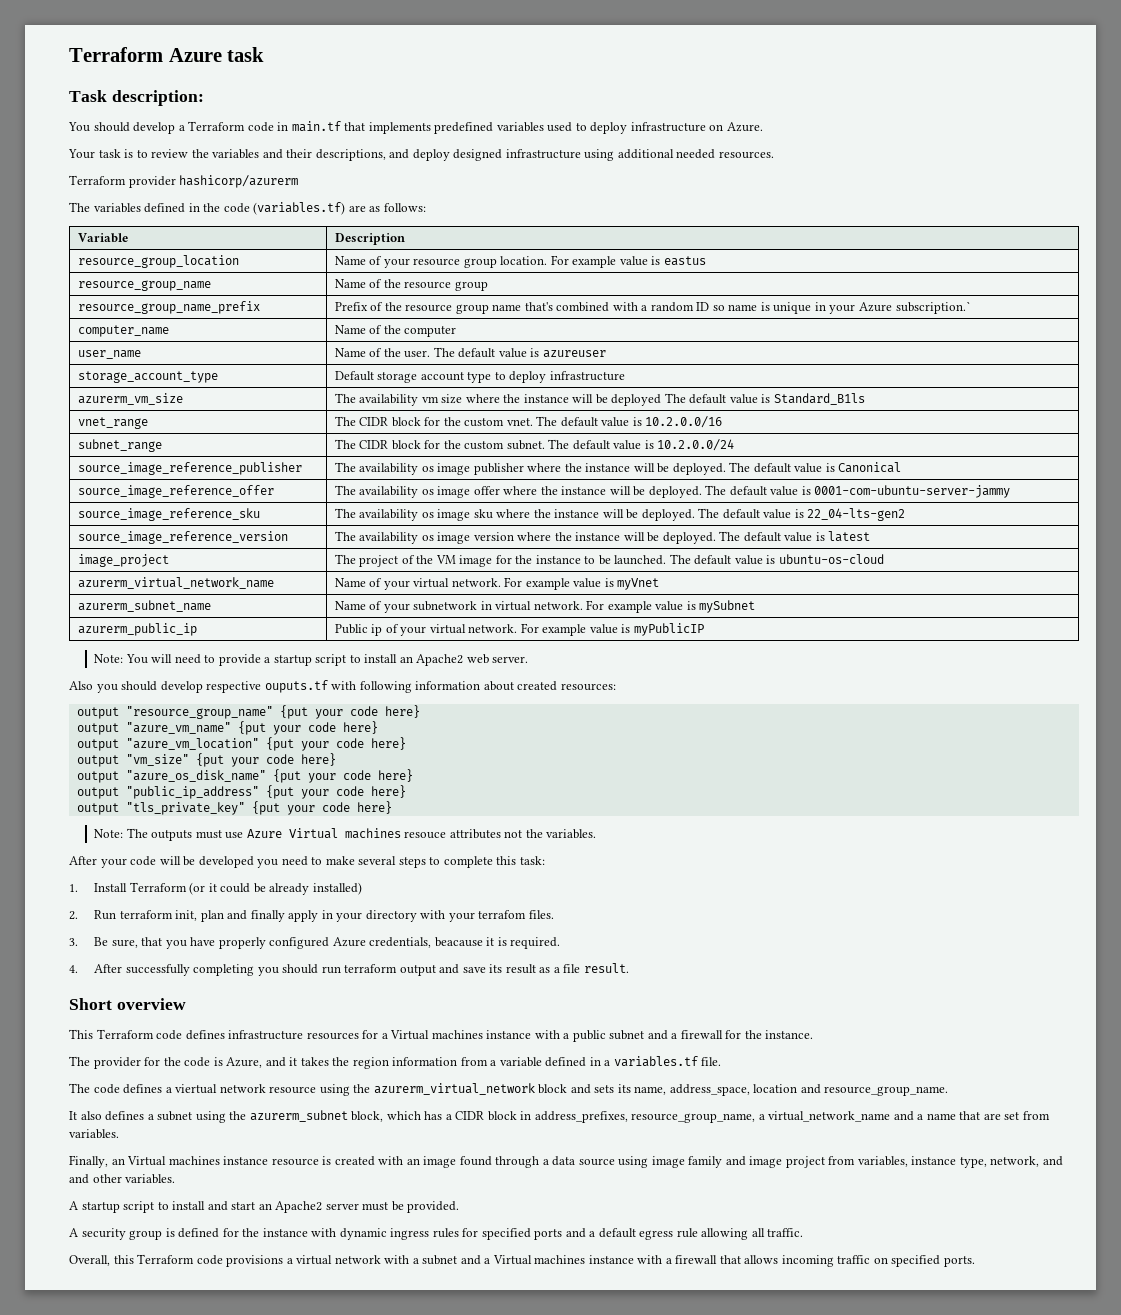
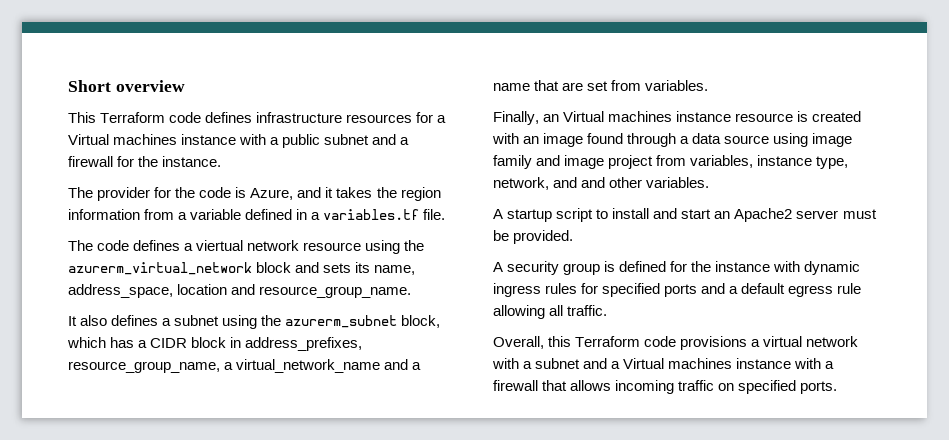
[69,47,265,62] [69,90,204,106] [68,121,763,134] [68,149,774,161] [69,175,299,188] [69,202,426,215] [77,233,128,243] [334,233,405,245] [77,255,239,268] [334,255,706,268] [77,280,211,291] [334,279,488,291] [77,301,260,314] [334,301,971,314] [77,325,169,337] [334,325,457,337] [77,350,141,359] [334,347,606,358] [77,371,218,383] [334,371,625,383] [77,393,183,405] [334,393,865,406] [77,417,148,429] [334,416,723,428] [77,439,162,452] [334,439,735,451] [77,462,302,475] [334,462,902,475] [77,485,274,498] [334,485,1011,498] [77,508,260,521] [334,508,906,521] [77,531,288,544] [334,531,871,544] [77,554,169,567] [334,554,884,567] [77,577,274,589] [334,577,660,590] [77,600,211,612] [334,600,756,613] [77,623,197,636] [334,623,704,636] [94,654,529,666] [69,680,616,693] [76,705,420,719] [76,721,378,735] [76,737,406,751] [76,753,336,767] [76,769,413,783] [76,785,406,799] [76,801,392,815] [94,828,597,841] [69,856,545,868] [69,882,362,895] [69,910,554,922] [69,937,561,949] [69,963,629,976] Terraform Azure task // Task description: // You should develop a Terraform code in main.tf that implements predefined variables used to deploy infrastructure on Azure. // Your task is to review the variables and their descriptions, and deploy designed infrastructure using additional needed resources. // Terraform provider hashicorp/azurerm // The variables defined in the code (variables.tf) are as follows: // Variable | Description // resource_group_location | Name of your resource group location. For example value is eastus // resource_group_name | Name of the resource group // resource_group_name_prefix | Prefix of the resource group name that's combined with a random ID so name is unique in your Azure subscription.` // computer_name | Name of the computer // user_name | Name of the user. The default value is azureuser // storage_account_type | Default storage account type to deploy infrastructure // azurerm_vm_size | The availability vm size where the instance will be deployed The default value is Standard_B1ls // vnet_range | The CIDR block for the custom vnet. The default value is 10.2.0.0/16 // subnet_range | The CIDR block for the custom subnet. The default value is 10.2.0.0/24 // source_image_reference_publisher | The availability os image publisher where the instance will be deployed. The default value is Canonical // source_image_reference_offer | The availability os image offer where the instance will be deployed. The default value is 0001-com-ubuntu-server-jammy // source_image_reference_sku | The availability os image sku where the instance will be deployed. The default value is 22_04-lts-gen2 // source_image_reference_version | The availability os image version where the instance will be deployed. The default value is latest // image_project | The project of the VM image for the instance to be launched. The default value is ubuntu-os-cloud // azurerm_virtual_network_name | Name of your virtual network. For example value is myVnet // azurerm_subnet_name | Name of your subnetwork in virtual network. For example value is mySubnet // azurerm_public_ip | Public ip of your virtual network. For example value is myPublicIP // Note: You will need to provide a startup script to install an Apache2 web server. // Also you should develop respective ouputs.tf with following information about created resources: // output "resource_group_name" {put your code here} // output "azure_vm_name" {put your code here} // output "azure_vm_location" {put your code here} // output "vm_size" {put your code here} // output "azure_os_disk_name" {put your code here} // output "public_ip_address" {put your code here} // output "tls_private_key" {put your code here} // Note: The outputs must use Azure Virtual machines resouce attributes not the variables. // After your code will be developed you need to make several steps to complete this task: // 1. Install Terraform (or it could be already installed) // 2. Run terraform init, plan and finally apply in your directory with your terrafom files. // 3. Be sure, that you have properly configured Azure credentials, beacause it is required. // 4. After successfully completing you should run terraform output and save its result as a file result. // -> (68, 86) none

